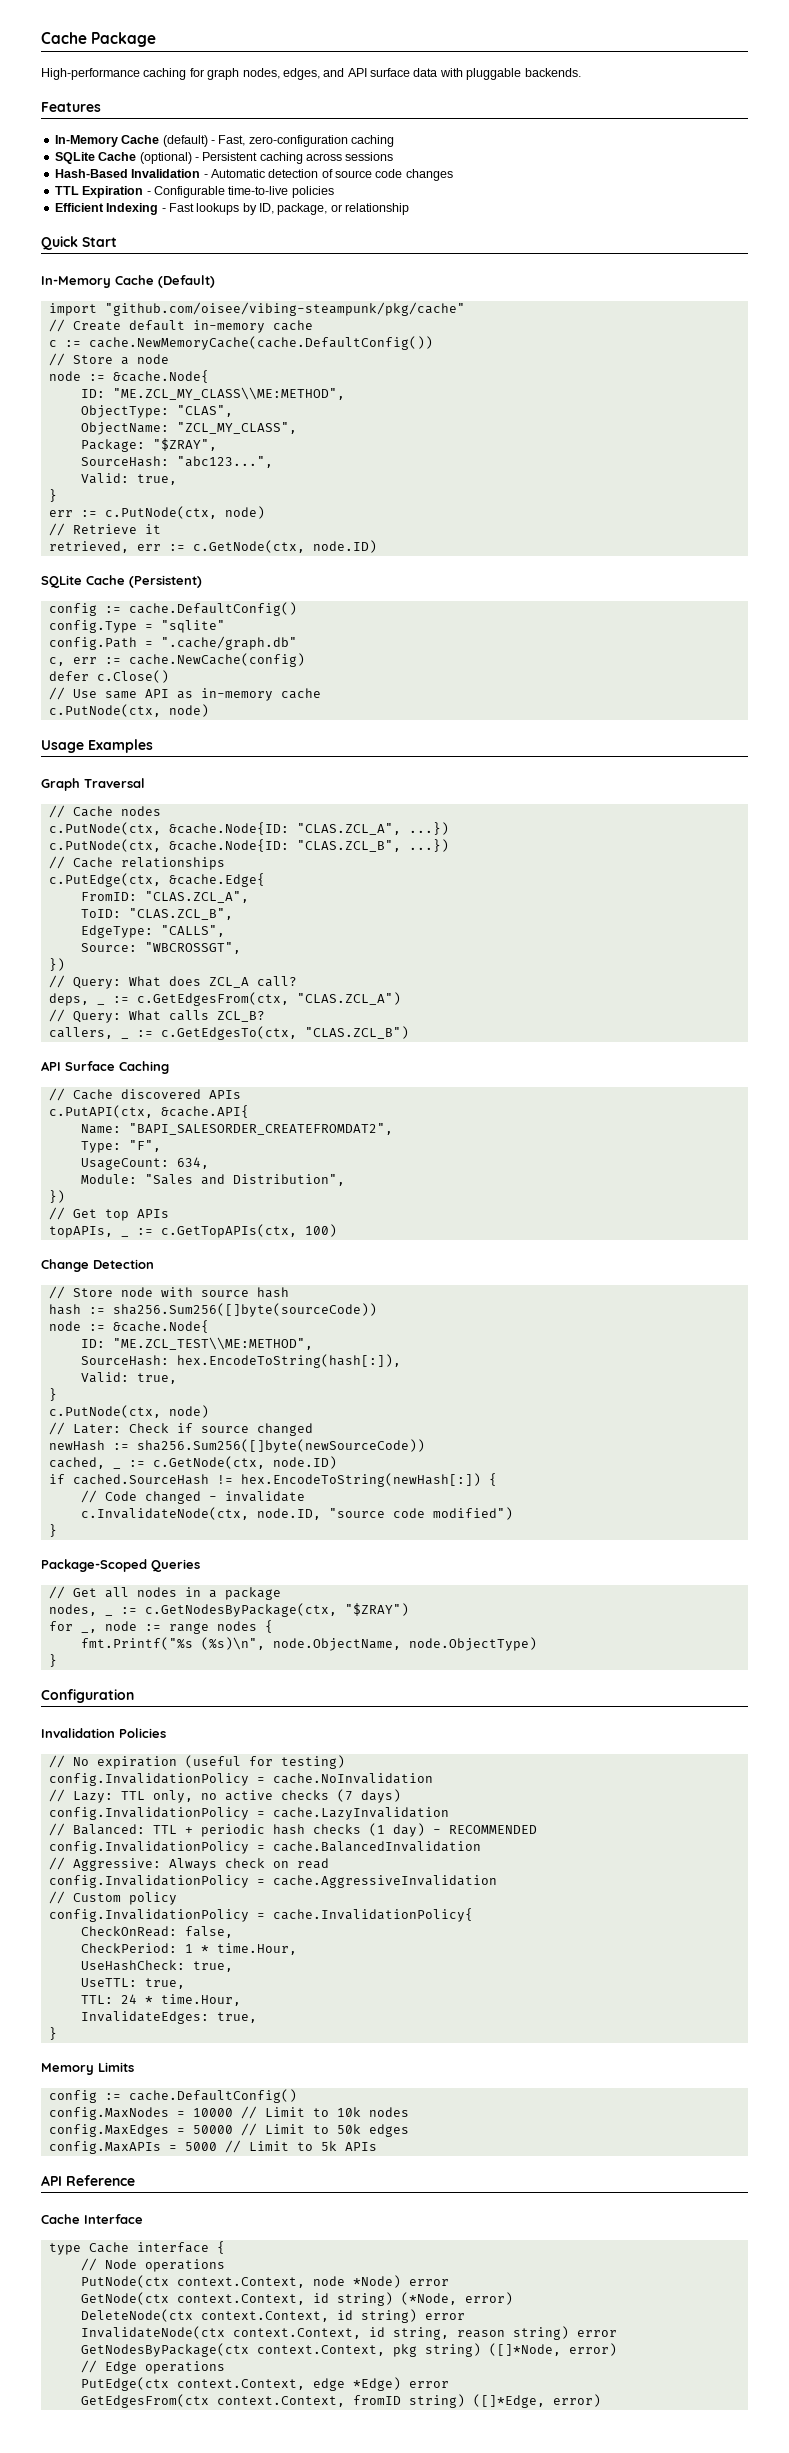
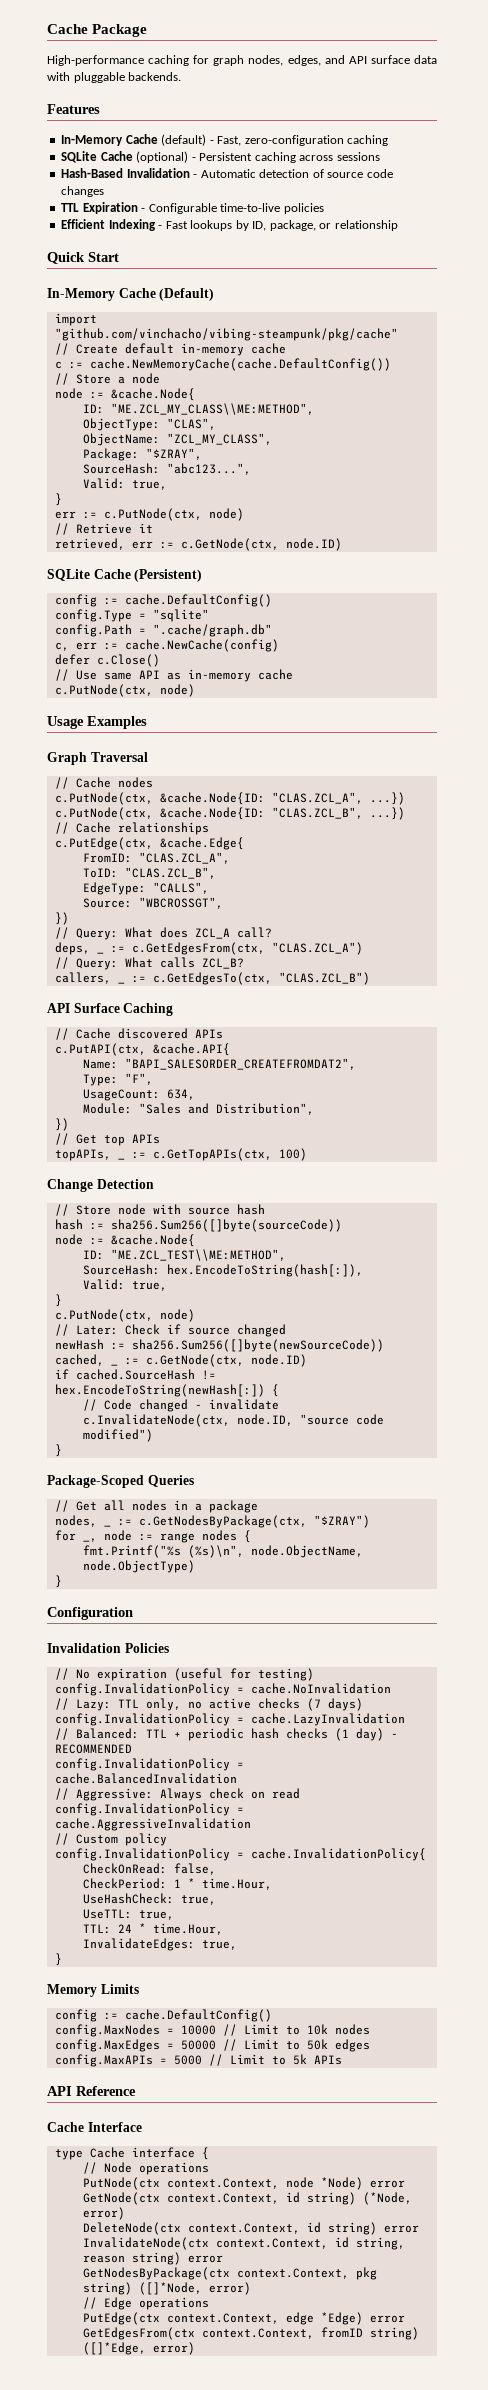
[104,302,465,316] "github.com/oisee/vibing-steampunk/pkg/cache" -> [54,328,398,341] "github.com/vinchacho/vibing-steampunk/pkg/cache"

